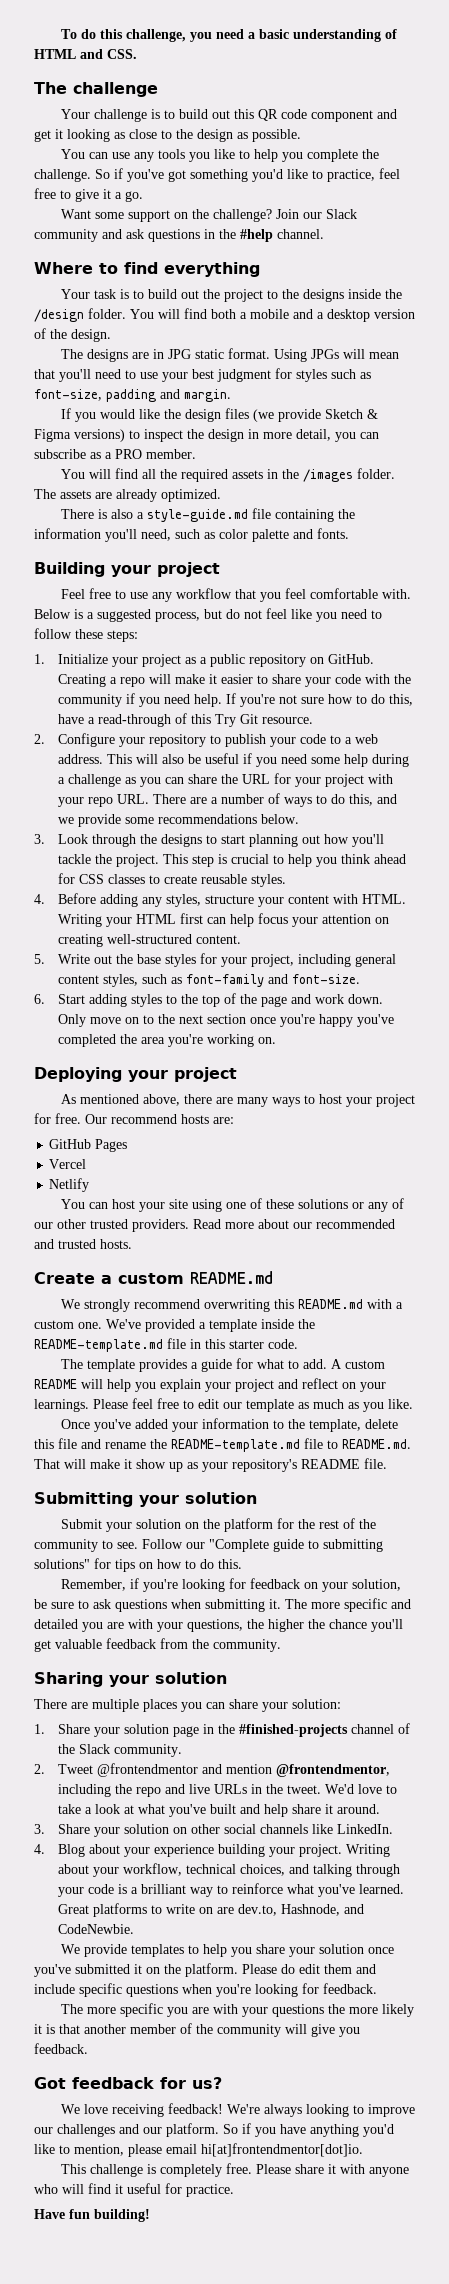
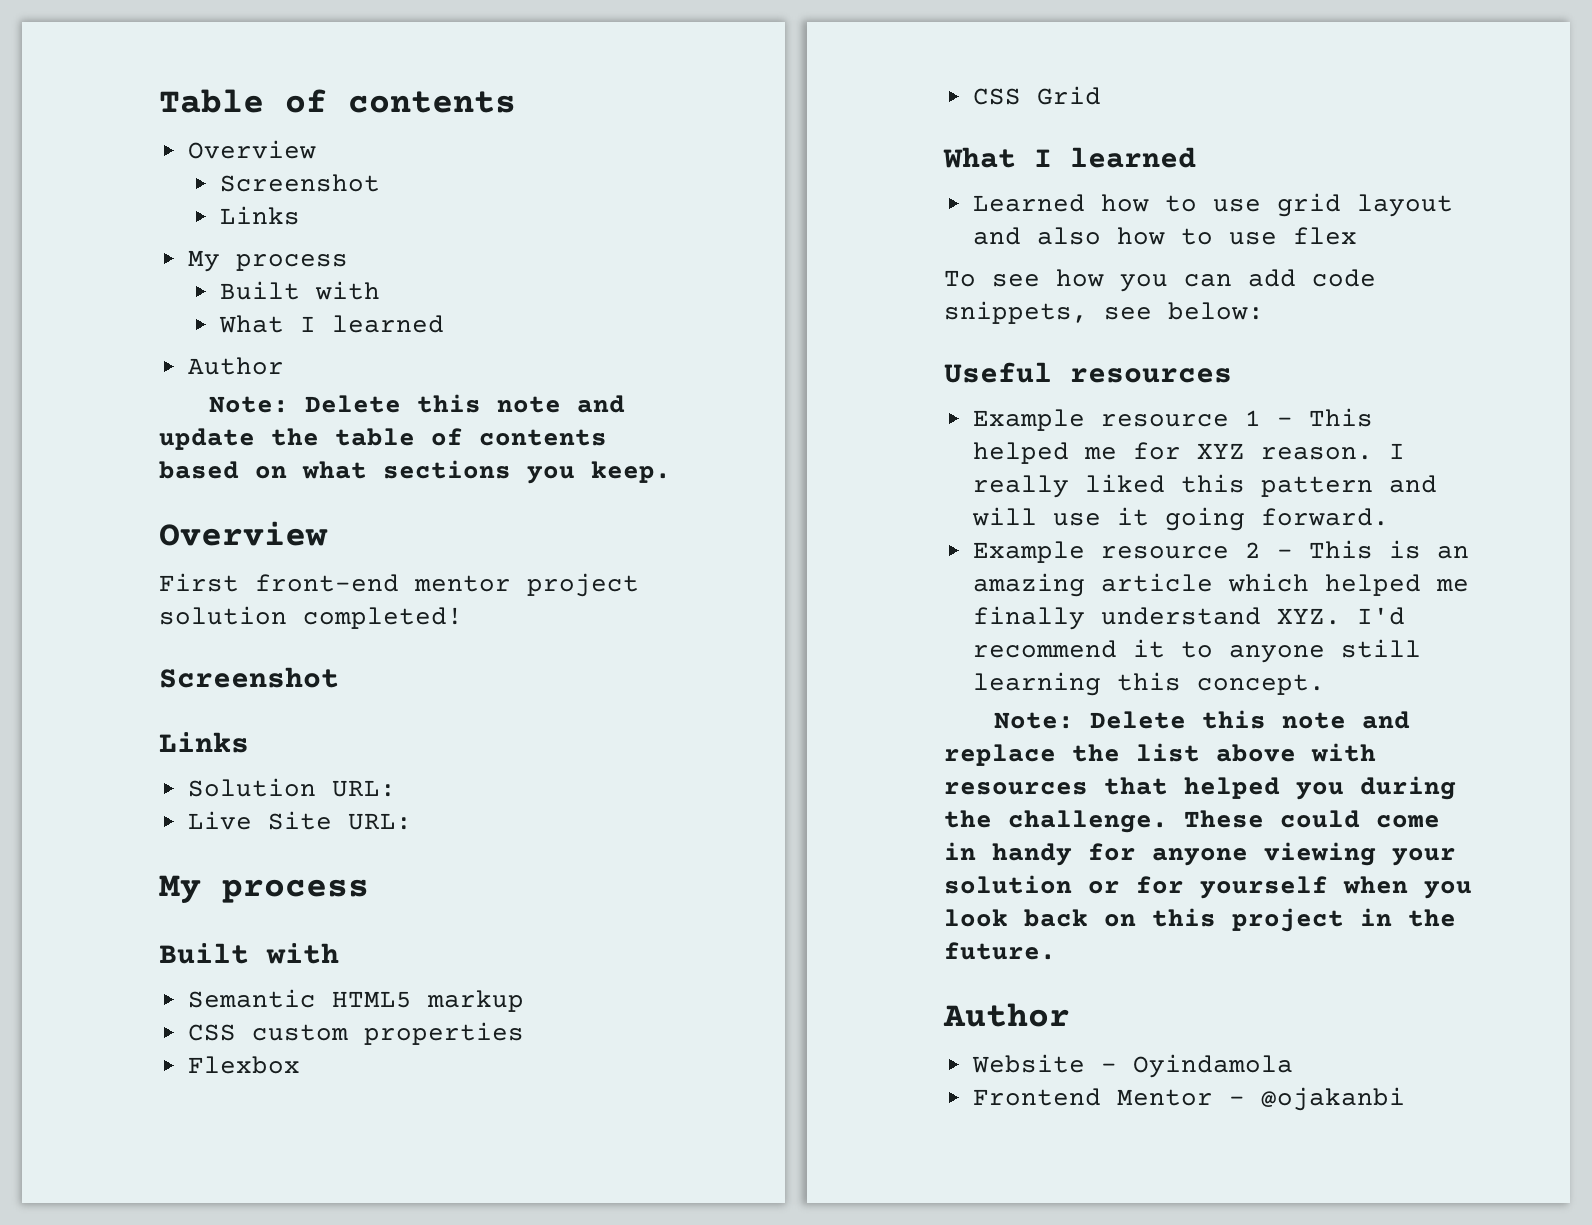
[60,29,397,42] [34,49,137,59] [34,82,158,97] [60,109,397,122] [34,129,301,142] [60,149,379,162] [34,168,400,182] [34,188,143,202] [60,209,357,222] [34,229,324,242] [34,262,260,277] [60,289,402,302] [34,308,415,322] [34,328,111,342] [60,348,399,362] [34,368,371,382] [34,389,231,402] [60,408,378,422] [34,429,379,442] [34,449,196,459] [60,468,395,482] [34,489,221,502] [60,508,355,522] [34,528,349,542] [34,562,220,577] [60,588,411,602] [34,608,382,622] [34,628,138,642] [34,654,375,667] [58,674,412,687] [58,693,414,707] [58,713,314,727] [34,733,379,747] [58,753,410,767] [58,773,394,787] [58,793,398,807] [58,814,300,827] [34,834,385,847] [58,854,407,867] [58,873,287,887] [34,893,407,907] [58,913,390,927] [58,934,242,947] [34,953,397,967] [58,974,361,987] [34,993,384,1007] [58,1014,395,1027] [58,1034,277,1047] [34,1067,237,1082] [60,1094,415,1107] [34,1113,234,1124] [49,1139,128,1152] [49,1159,87,1169] [49,1178,90,1192] [60,1198,404,1212] [34,1219,395,1232] [34,1239,132,1249] [34,1271,273,1284] [60,1299,403,1312] [34,1319,315,1332] [34,1338,298,1352] [60,1358,385,1372] [34,1378,386,1392] [34,1398,413,1412] [60,1418,398,1432] [34,1438,411,1452] [34,1458,387,1472] [34,1492,257,1507] [60,1518,376,1532] [34,1539,383,1552] [34,1558,242,1572] [60,1578,401,1592] [34,1598,411,1612] [34,1619,403,1632] [34,1638,281,1652] [34,1672,227,1687] [34,1699,341,1712] [34,1723,411,1737] [58,1744,183,1757] [34,1763,391,1777] [58,1784,398,1797] [58,1804,381,1817] [34,1824,394,1837] [34,1844,391,1857] [58,1863,401,1877] [58,1883,405,1897] [58,1903,365,1917] [58,1924,135,1934] [60,1944,394,1957] [34,1963,376,1977] [34,1983,377,1997] [60,2003,414,2017] [34,2023,360,2037] [34,2043,88,2054] [34,2077,222,2089] [60,2103,415,2117] [34,2123,394,2137] [34,2143,363,2157] [60,2163,409,2177] [34,2183,234,2197] [34,2209,150,2222] To do this challenge, you need a basic understanding of HTML and CSS. // The challenge // Your challenge is to build out this QR code component and get it looking as close to the design as possible. // You can use any tools you like to help you complete the challenge. So if you've got something you'd like to practice, feel free to give it a go. // Want some support on the challenge? Join our Slack community and ask questions in the #help channel. // Where to find everything // Your task is to build out the project to the designs inside the /design folder. You will find both a mobile and a desktop version of the design. // The designs are in JPG static format. Using JPGs will mean that you'll need to use your best judgment for styles such as font-size, padding and margin. // If you would like the design files (we provide Sketch & Figma versions) to inspect the design in more detail, you can subscribe as a PRO member. // You will find all the required assets in the /images folder. The assets are already optimized. // There is also a style-guide.md file containing the information you'll need, such as color palette and fonts. // Building your project // Feel free to use any workflow that you feel comfortable with. Below is a suggested process, but do not feel like you need to follow these steps: // 1. Initialize your project as a public repository on GitHub. Creating a repo will make it easier to share your code with the community if you need help. If you're not sure how to do this, have a read-through of this Try Git resource. // 2. Configure your repository to publish your code to a web address. This will also be useful if you need some help during a challenge as you can share the URL for your project with your repo URL. There are a number of ways to do this, and we provide some recommendations below. // 3. Look through the designs to start planning out how you'll tackle the project. This step is crucial to help you think ahead for CSS classes to create reusable styles. // 4. Before adding any styles, structure your content with HTML. Writing your HTML first can help focus your attention on creating well-structured content. // 5. Write out the base styles for your project, including general content styles, such as font-family and font-size. // 6. Start adding styles to the top of the page and work down. Only move on to the next section once you're happy you've completed the area you're working on. // Deploying your project // As mentioned above, there are many ways to host your project for free. Our recommend hosts are: // GitHub Pages // Vercel // Netlify // You can host your site using one of these solutions or any of our other trusted providers. Read more about our recommended and trusted hosts. // Create a custom README.md // We strongly recommend overwriting this README.md with a custom one. We've provided a template inside the README-template.md file in this starter code. // The template provides a guide for what to add. A custom README will help you explain your project and reflect on your learnings. Please feel free to edit our template as much as you like. // Once you've added your information to the template, delete this file and rename the README-template.md file to README.md. That will make it show up as your repository's README file. // Submitting your solution // Submit your solution on the platform for the rest of the community to see. Follow our "Complete guide to submitting solutions" for tips on how to do this. // Remember, if you're looking for feedback on your solution, be sure to ask questions when submitting it. The more specific and detailed you are with your questions, the higher the chance you'll get valuable feedback from the community. // Sharing your solution // There are multiple places you can share your solution: // 1. Share your solution page in the #finished-projects channel of the Slack community. // 2. Tweet @frontendmentor and mention @frontendmentor, including the repo and live URLs in the tweet. We'd love to take a look at what you've built and help share it around. // 3. Share your solution on other social channels like LinkedIn. // 4. Blog about your experience building your project. Writing about your workflow, technical choices, and talking through your code is a brilliant way to reinforce what you've learned. Great platforms to write on are dev.to, Hashnode, and CodeNewbie. // We provide templates to help you share your solution once you've submitted it on the platform. Please do edit them and include specific questions when you're looking for feedback. // The more specific you are with your questions the more likely it is that another member of the community will give you feedback. // Got feedback for us? // We love receiving feedback! We're always looking to improve our challenges and our platform. So if you have anything you'd like to mention, please email hi[at]frontendmentor[dot]io. // This challenge is completely free. Please share it with anyone who will find it useful for practice. // Have fun building! -> [159,89,516,113] [187,140,316,159] [219,174,380,192] [219,206,300,225] [187,250,348,272] [219,281,380,300] [218,315,444,333] [187,357,284,375] [208,394,625,413] [159,428,607,450] [159,460,671,484] [159,521,328,546] [159,573,639,597] [159,606,463,629] [159,667,339,688] [159,732,249,753] [187,778,396,797] [187,811,412,830] [159,875,369,904] [159,943,339,964] [187,989,524,1012] [187,1022,524,1045] [187,1056,300,1074] [972,86,1101,105] [943,147,1196,168] [972,193,1453,217] [972,227,1357,245] [944,269,1376,292] [944,301,1264,324] [944,362,1232,383] [972,408,1373,431] [972,442,1405,464] [972,474,1437,498] [971,507,1389,531] [972,540,1469,563] [972,573,1469,597] [972,606,1405,630] [972,639,1421,663] [972,672,1325,696] [993,710,1410,729] [944,743,1376,766] [944,776,1456,800] [944,810,1440,833] [944,842,1456,866] [944,875,1472,899] [944,908,1456,932] [944,942,1056,960] [943,1003,1070,1027] [971,1054,1293,1078] [972,1087,1405,1111] Table of contents // Overview // Screenshot // Links // My process // Built with // What I learned // Author // Note: Delete this note and update the table of contents based on what sections you keep. // Overview // First front-end mentor project solution completed! // Screenshot // Links // Solution URL: // Live Site URL: // My process // Built with // Semantic HTML5 markup // CSS custom properties // Flexbox // CSS Grid // What I learned // Learned how to use grid layout and also how to use flex // To see how you can add code snippets, see below: // Useful resources // Example resource 1 - This helped me for XYZ reason. I really liked this pattern and will use it going forward. // Example resource 2 - This is an amazing article which helped me finally understand XYZ. I'd recommend it to anyone still learning this concept. // Note: Delete this note and replace the list above with resources that helped you during the challenge. These could come in handy for anyone viewing your solution or for yourself when you look back on this project in the future. // Author // Website - Oyindamola // Frontend Mentor - @ojakanbi

